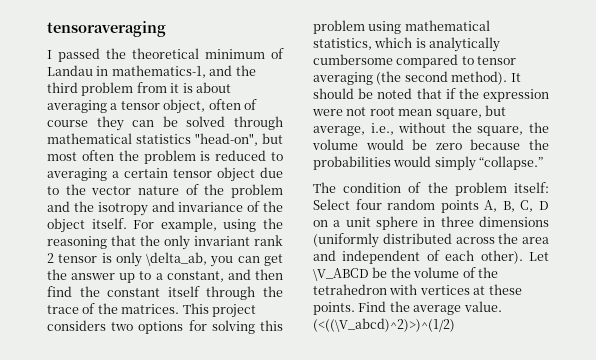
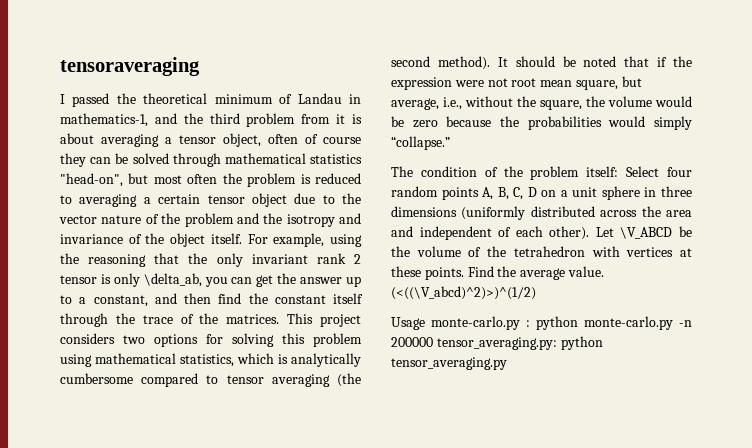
(455, 325) none -> [391,316,692,330] [391,336,603,350] [391,357,507,370] // Usage monte-carlo.py : python monte-carlo.py -n 200000 tensor_averaging.py: python tensor_averaging.py

